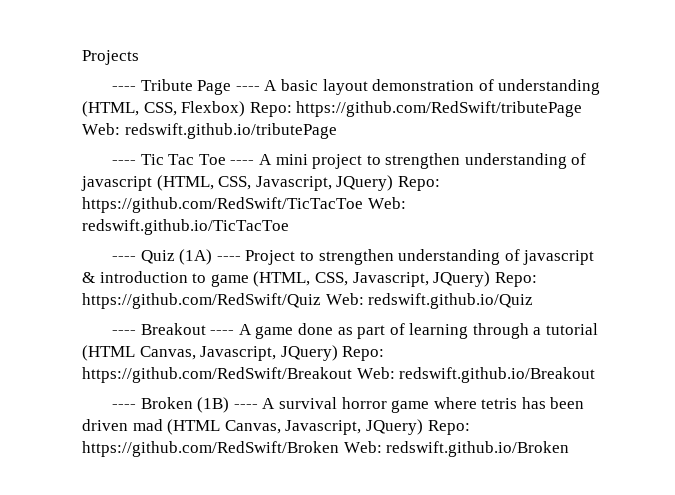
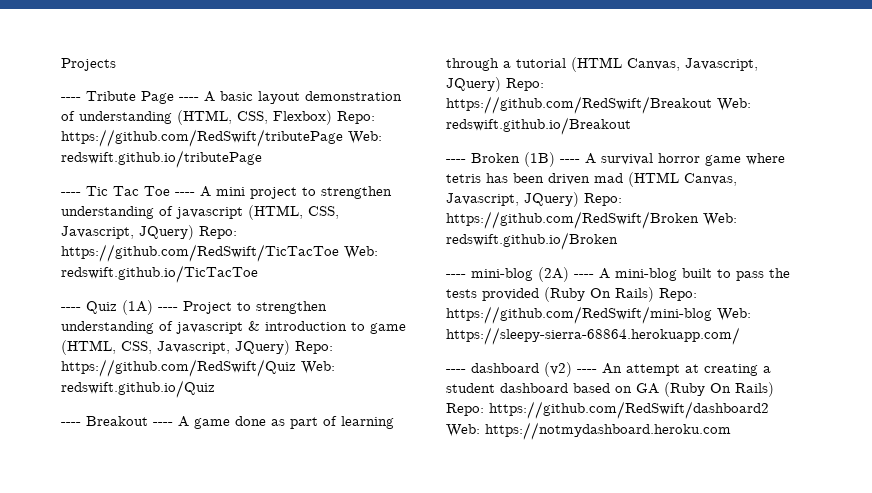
(570, 449) none -> [446,267,790,282] [446,287,697,302] [446,306,751,324] [446,327,740,345] [446,362,771,377] [446,382,774,397] [446,401,769,419] [446,422,731,440] // ---- mini-blog (2A) ---- A mini-blog built to pass the tests provided (Ruby On Rails) Repo: https://github.com/RedSwift/mini-blog Web: https://sleepy-sierra-68864.herokuapp.com/ // ---- dashboard (v2) ---- An attempt at creating a student dashboard based on GA (Ruby On Rails) Repo: https://github.com/RedSwift/dashboard2 Web: https://notmydashboard.heroku.com

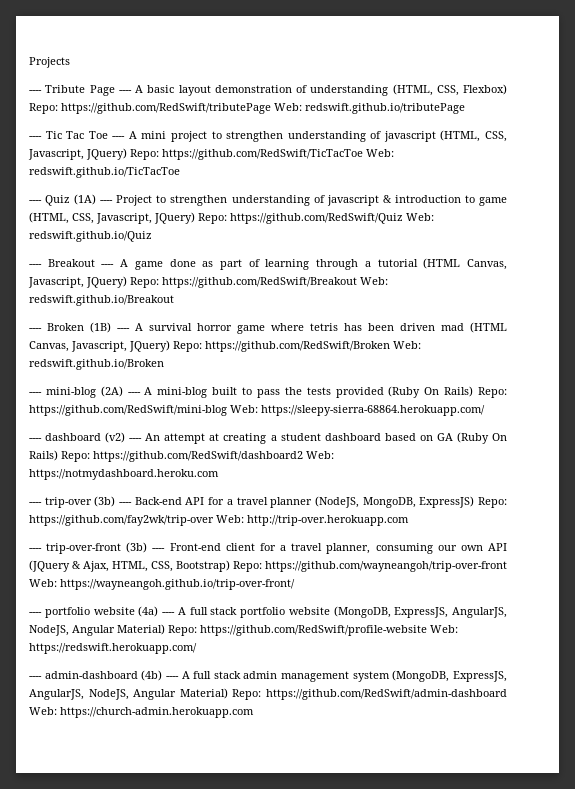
(731, 431) none -> [29,496,507,508] [29,515,409,526] [29,542,507,554] [29,560,507,572] [29,579,295,590] [29,606,507,618] [29,624,458,636] [29,643,197,654] [29,670,507,682] [29,688,507,700] [29,707,254,718] // ---- trip-over (3b) ---- Back-end API for a travel planner (NodeJS, MongoDB, ExpressJS) Repo: https://github.com/fay2wk/trip-over Web: http://trip-over.herokuapp.com // ---- trip-over-front (3b) ---- Front-end client for a travel planner, consuming our own API (JQuery & Ajax, HTML, CSS, Bootstrap) Repo: https://github.com/wayneangoh/trip-over-front Web: https://wayneangoh.github.io/trip-over-front/ // ---- portfolio website (4a) ---- A full stack portfolio website (MongoDB, ExpressJS, AngularJS, NodeJS, Angular Material) Repo: https://github.com/RedSwift/profile-website Web: https://redswift.herokuapp.com/ // ---- admin-dashboard (4b) ---- A full stack admin management system (MongoDB, ExpressJS, AngularJS, NodeJS, Angular Material) Repo: https://github.com/RedSwift/admin-dashboard Web: https://church-admin.herokuapp.com

